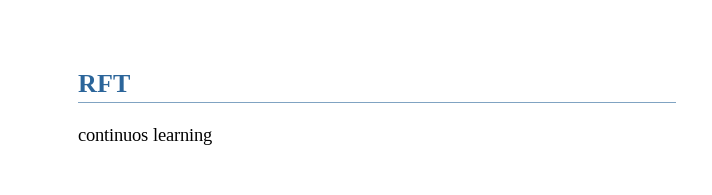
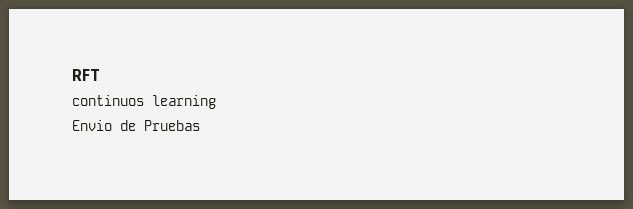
(212, 136) none -> [72,120,200,131] // Envio de Pruebas

